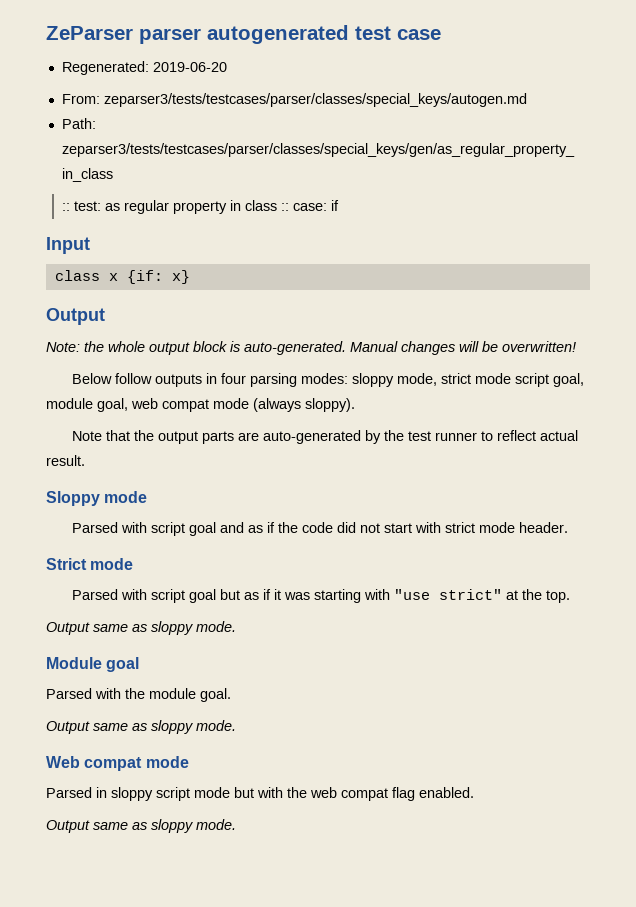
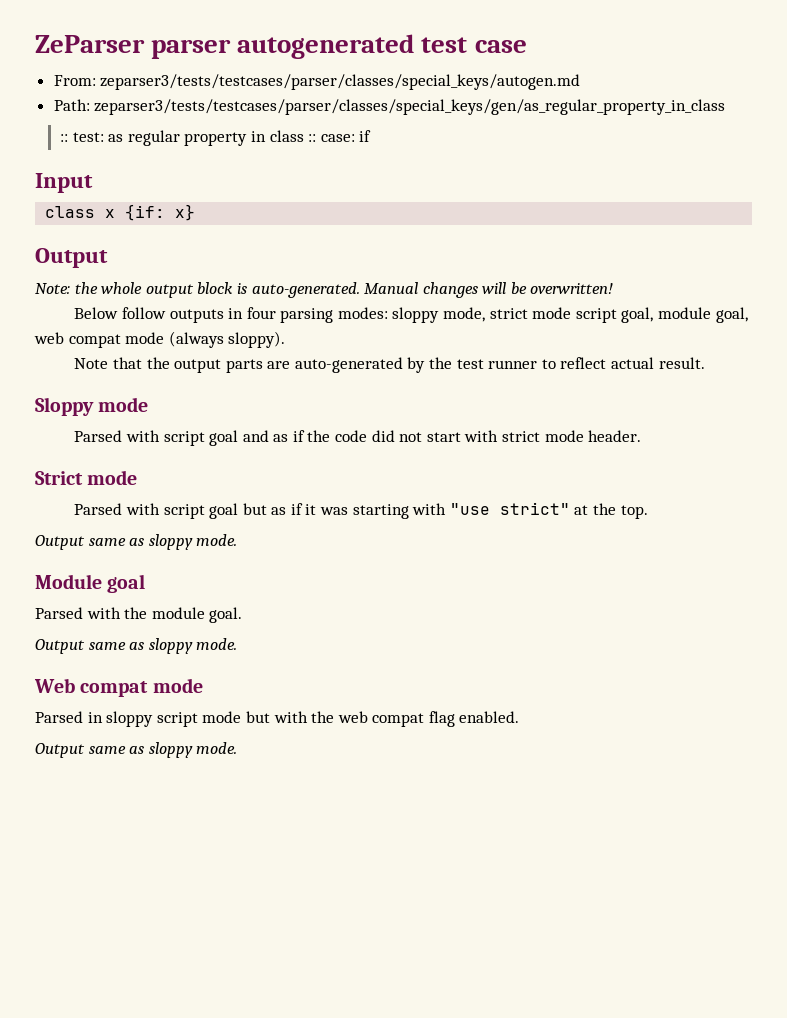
[61,61,227,75] // Regenerated: 2019-06-20 -> (527, 46) none

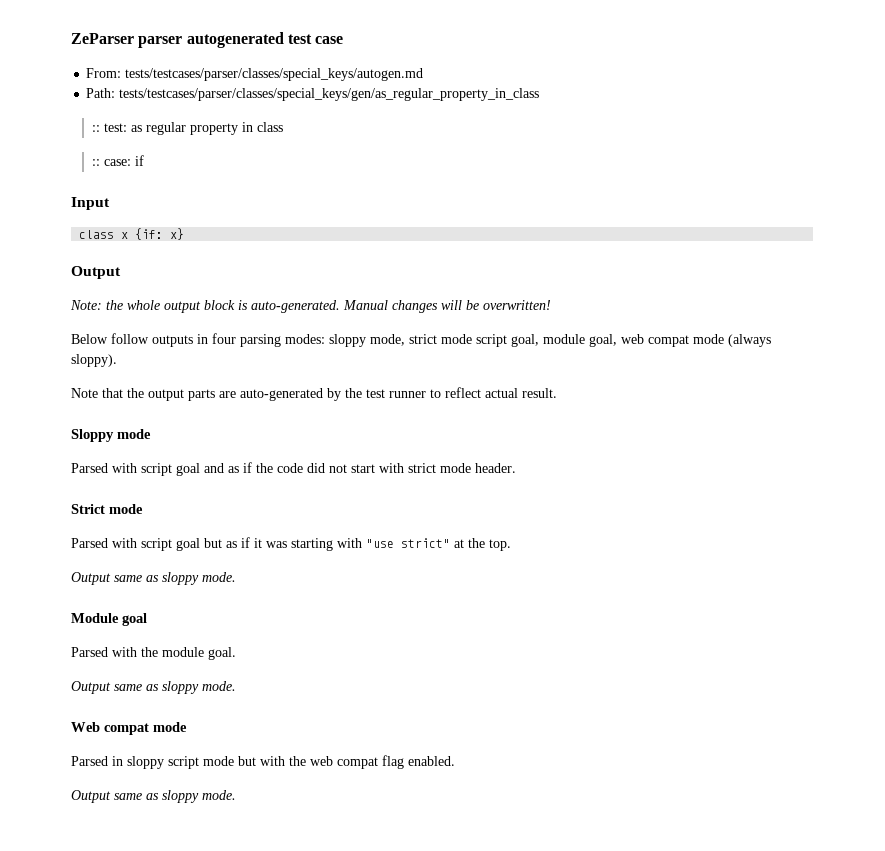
[100,74,581,90] zeparser3/tests/testcases/parser/classes/special_keys/autogen.md -> [125,68,424,81] tests/testcases/parser/classes/special_keys/autogen.md
[94,99,726,115] zeparser3/tests/testcases/parser/classes/special_keys/gen/as_regular_property_in_class -> [119,88,540,101] tests/testcases/parser/classes/special_keys/gen/as_regular_property_in_class
(304, 136) none -> (283, 127) //

